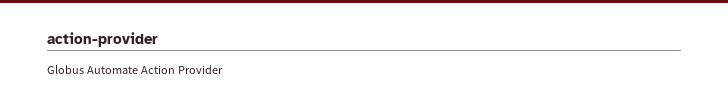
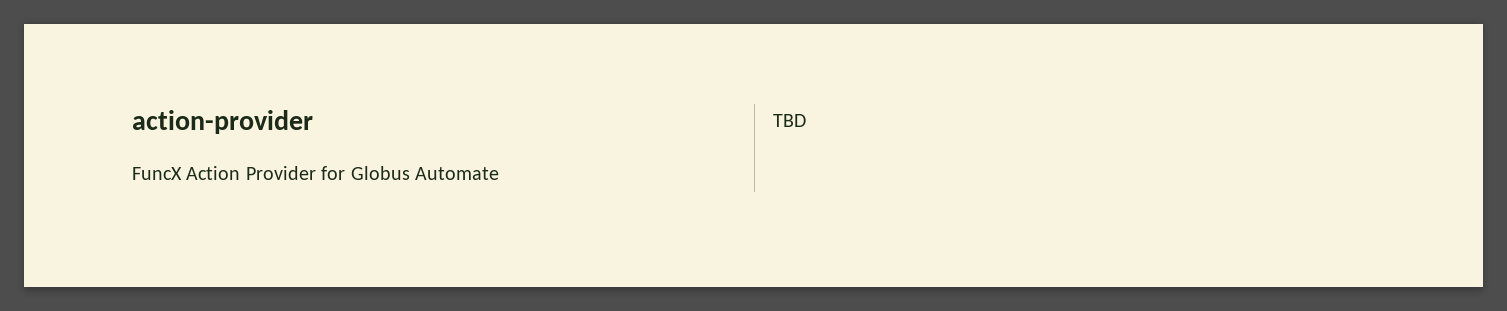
(158, 39) none -> [132,166,346,180] FuncX Action Provider for
[140,65,223,74] Action Provider -> [773,114,806,127] // TBD

